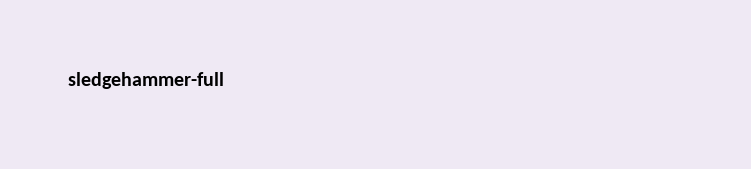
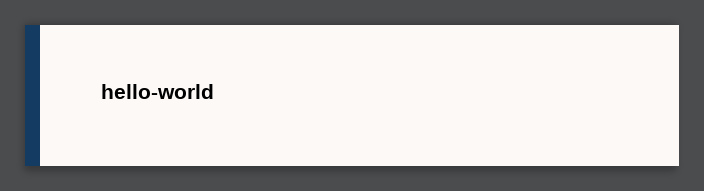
[68,72,224,89] sledgehammer-full -> [101,84,214,99] hello-world

